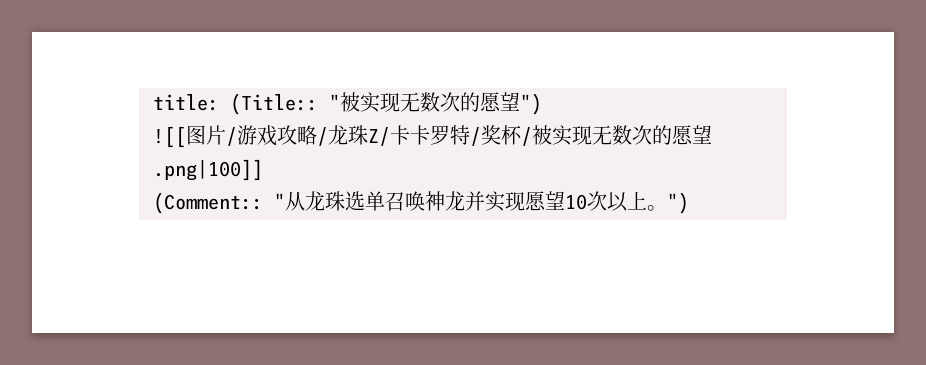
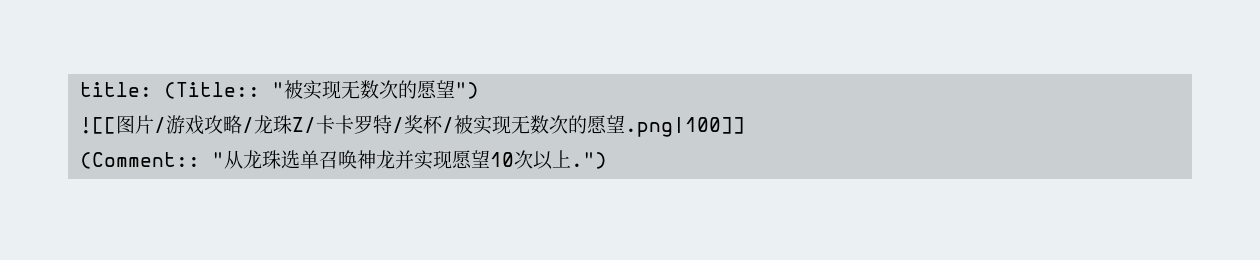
[647,192,690,214] 。") -> [571,152,607,169] .")

